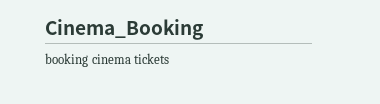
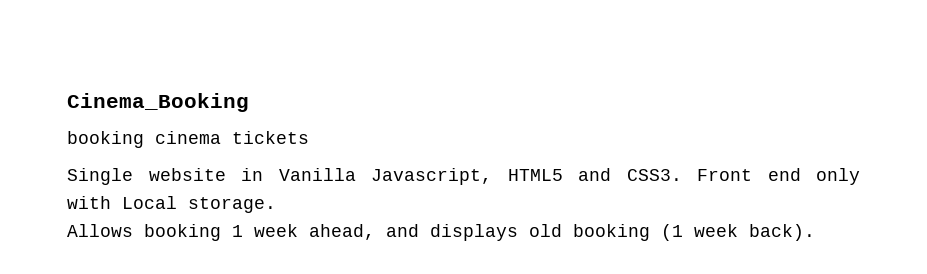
(170, 58) none -> [67,168,860,185] [67,196,276,213] [67,224,815,241] // Single website in Vanilla Javascript, HTML5 and CSS3. Front end only with Local storage. // Allows booking 1 week ahead, and displays old booking (1 week back).

